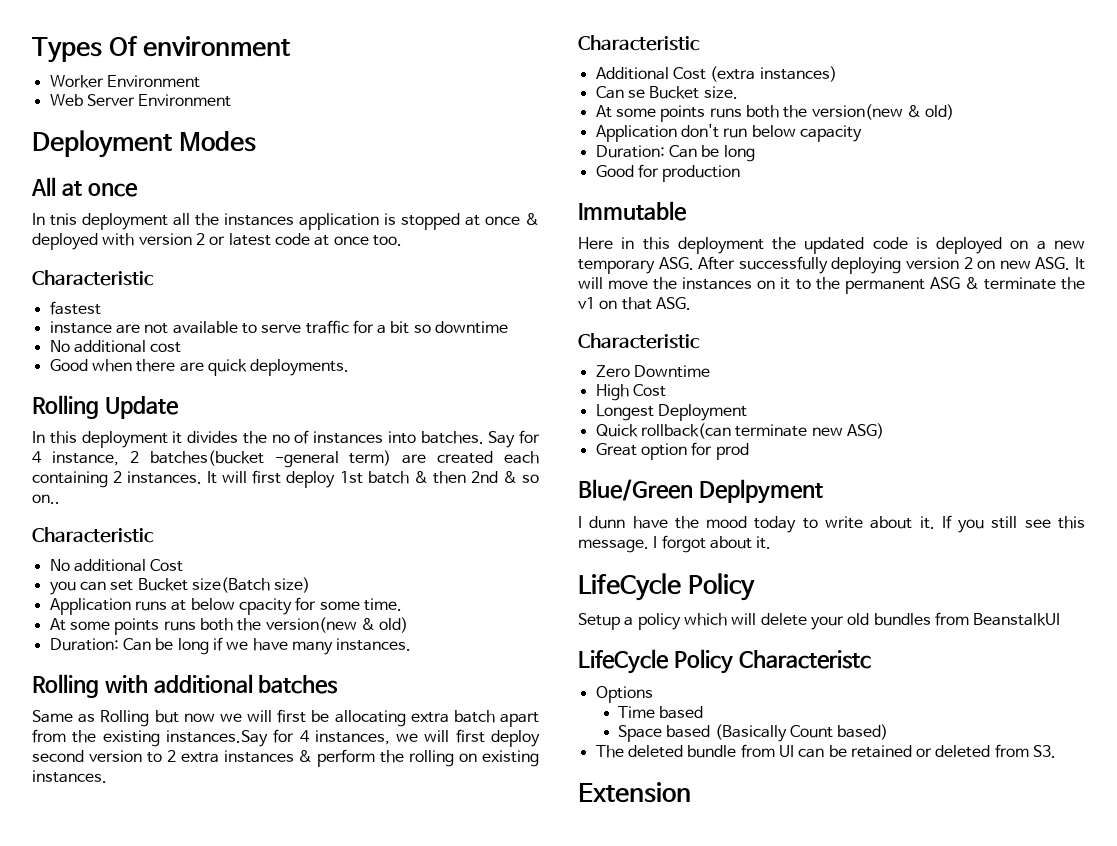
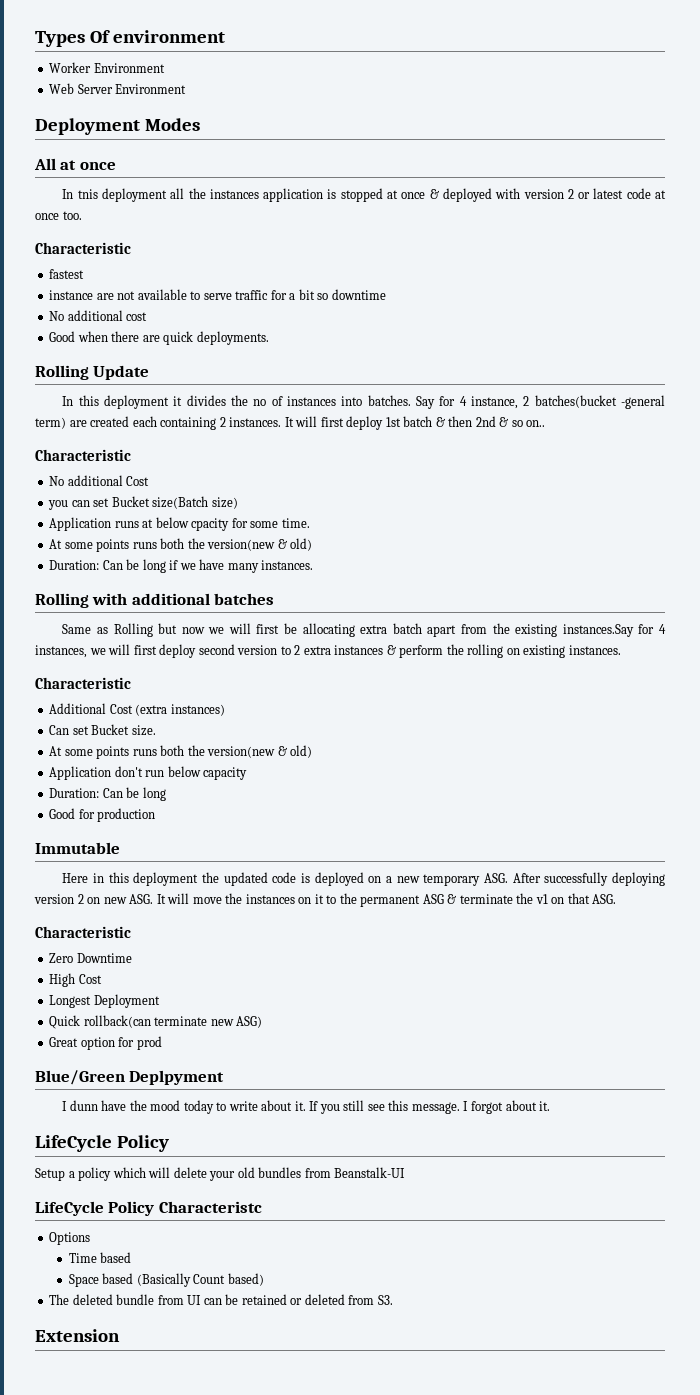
[627,89,645,98] se -> [72,726,89,735] set
[973,613,1061,626] BeanstalkUI -> [334,1167,406,1178] Beanstalk-UI

